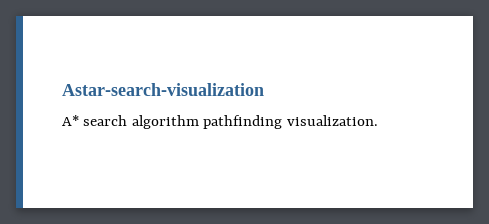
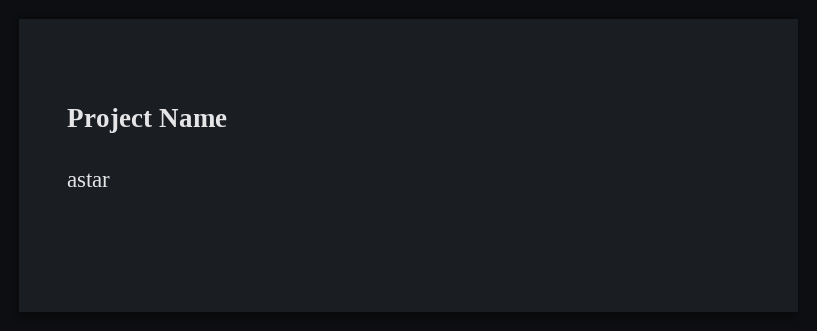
[62,83,264,96] [62,115,378,129] Astar-search-visualization // A* search algorithm pathfinding visualization. -> [67,108,228,133] [67,173,110,187] Project Name // astar

